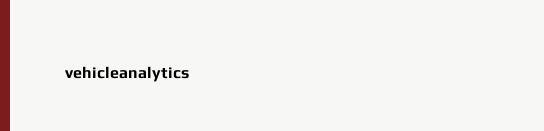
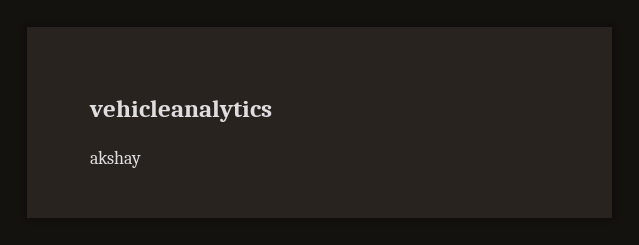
(189, 74) none -> [90,150,141,168] // akshay

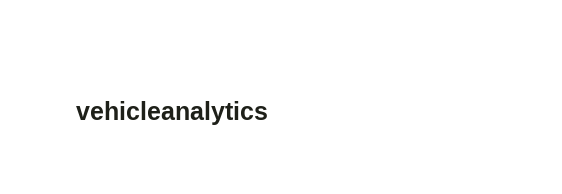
[90,150,141,168] // akshay -> (268, 113) none

